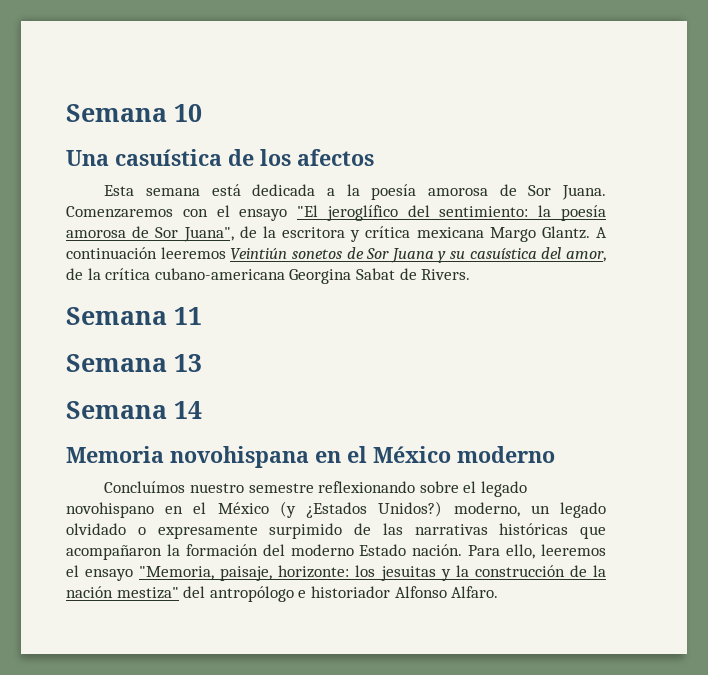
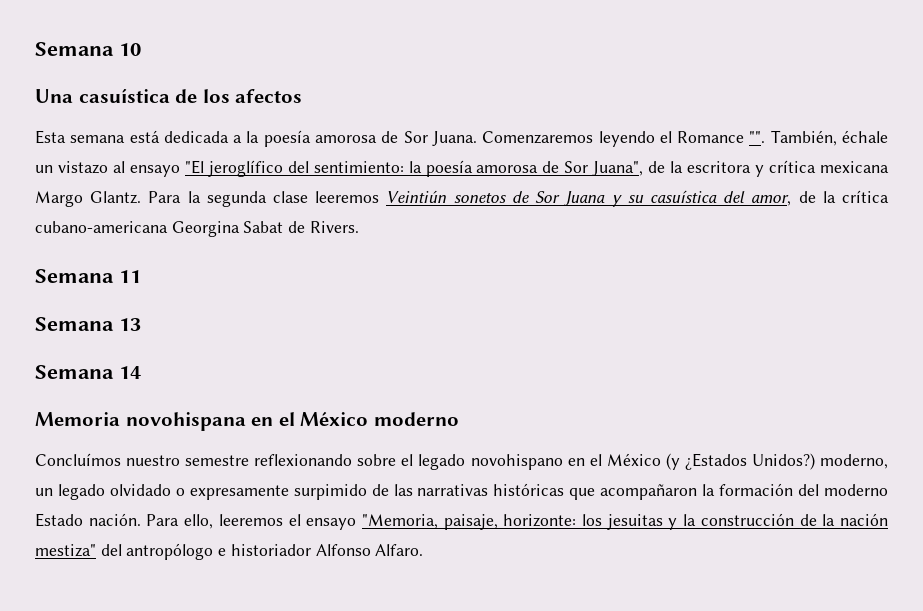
[182,205,230,217] con el -> [598,130,888,147] [35,161,125,174] leyendo el Romance "". También, échale un vistazo al
[596,227,607,238] [66,247,157,259] A continuación -> [148,191,309,207] Para la segunda clase

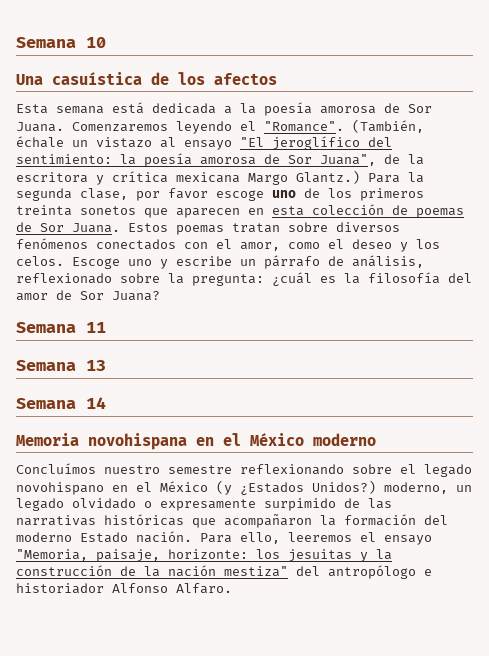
[677,130,837,146] Romance "". También, -> [264,119,424,133] "Romance". (También,
[90,191,142,204] Glantz. -> [296,170,360,184] Glantz.)
[273,190,890,207] [35,221,359,237] clase leeremos Veintiún sonetos de Sor Juana y su casuística del amor, de la crítica cubano-americana Georgina Sabat de Rivers. -> [80,188,424,201] [16,204,464,218] [16,222,400,235] [16,238,440,252] [16,255,424,269] [16,272,472,286] [16,290,160,301] clase, por favor escoge uno de los primeros treinta sonetos que aparecen en esta colección de poemas de Sor Juana. Estos poemas tratan sobre diversos fenómenos conectados con el amor, como el deseo y los celos. Escoge uno y escribe un párrafo de análisis, reflexionado sobre la pregunta: ¿cuál es la filosofía del amor de Sor Juana?

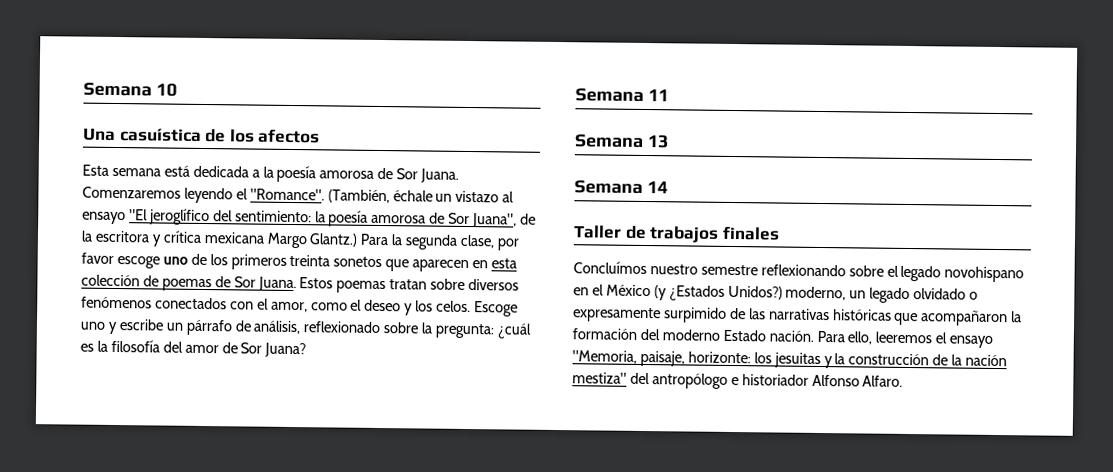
[16,433,376,450] Memoria novohispana en el México moderno -> [573,225,780,243] Taller de trabajos finales

